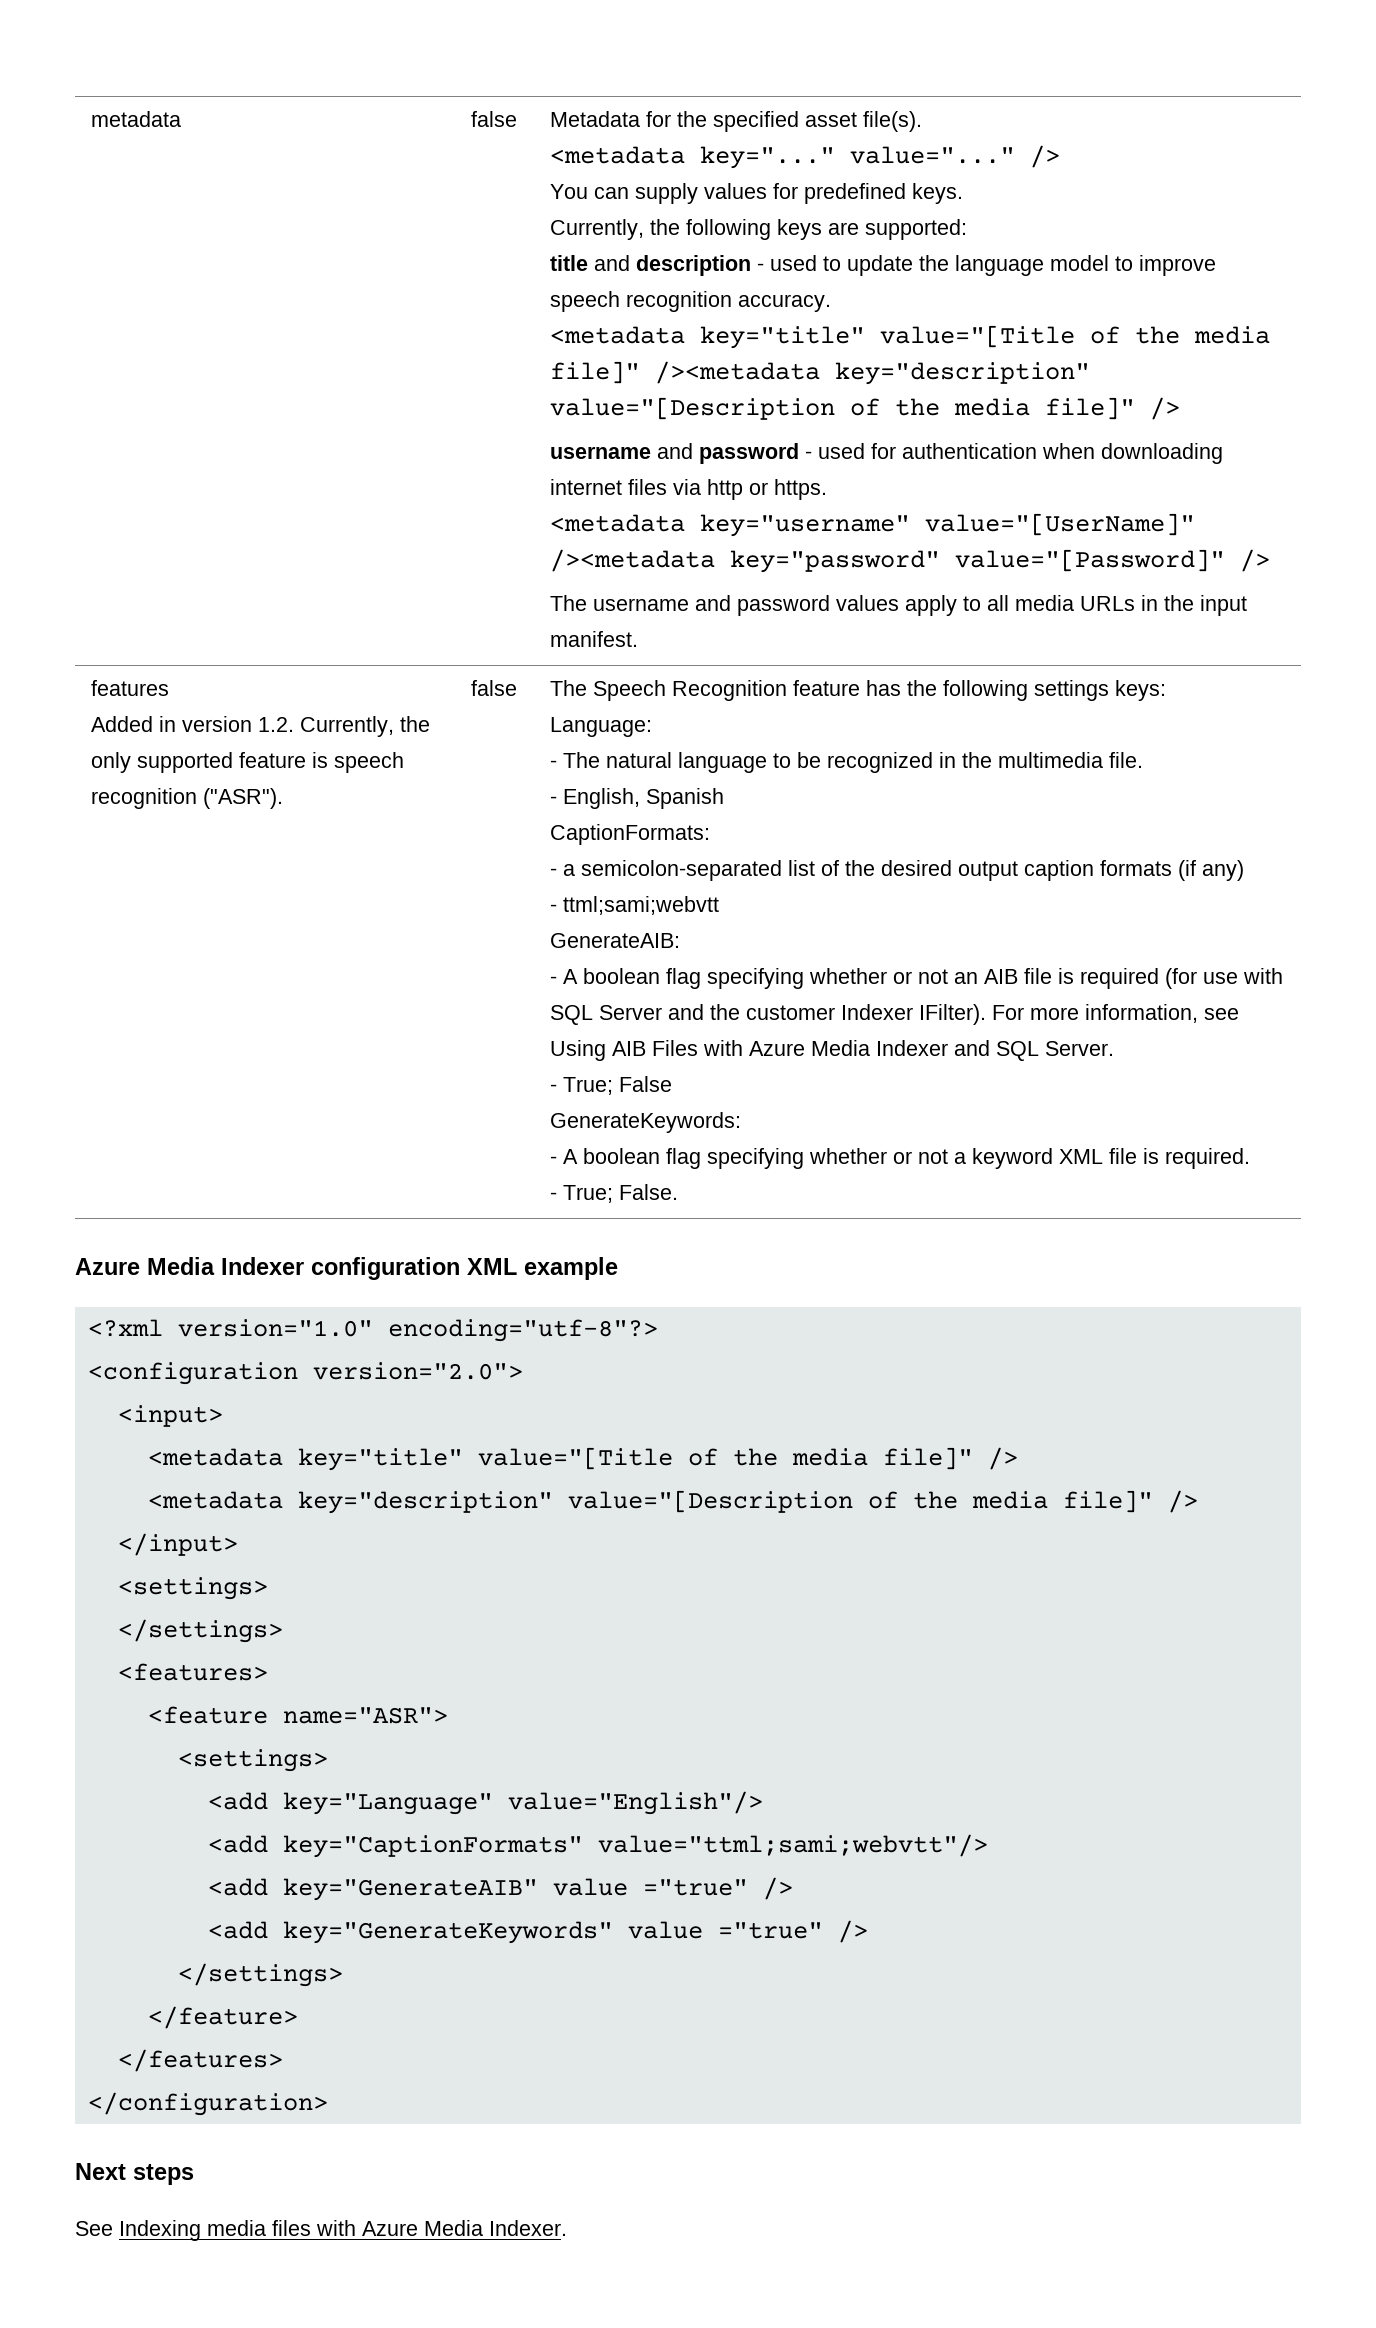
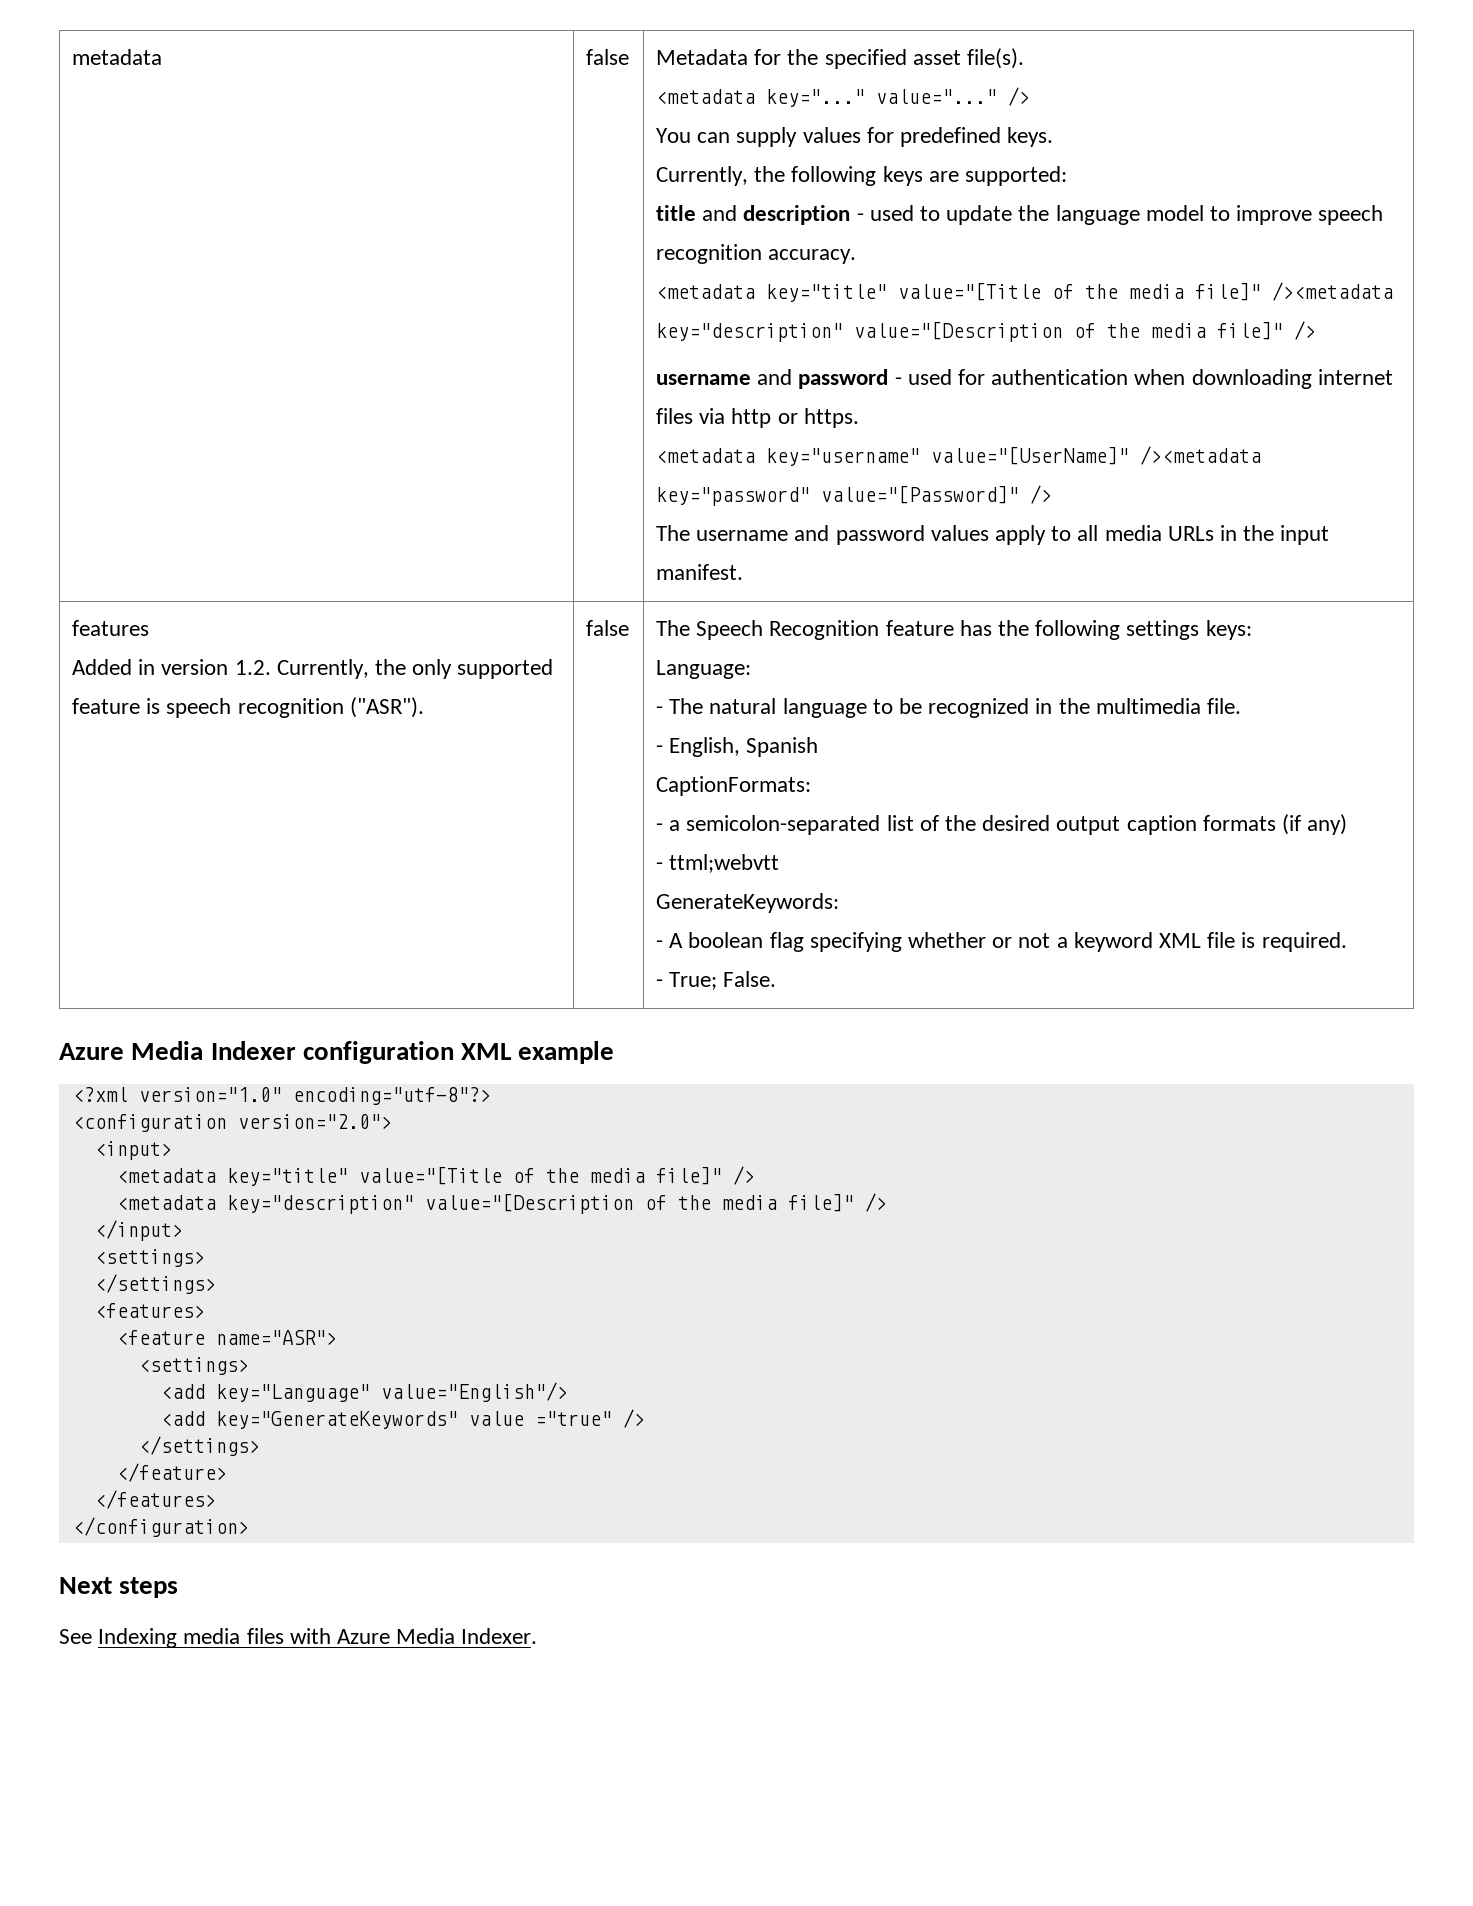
[563,896,720,915] [550,933,681,948] [550,968,1284,989] [550,1004,1240,1025] [550,1040,1115,1061] [550,1076,673,1095] ttml;sami;webvtt // GenerateAIB: // - A boolean flag specifying whether or not an AIB file is required (for use with SQL Server and the customer Indexer IFilter). For more information, see Using AIB Files with Azure Media Indexer and SQL Server. // - True; False -> [669,854,780,873] ttml;webvtt
[207,1834,988,1858] [207,1877,793,1901] // <add key="CaptionFormats" value="ttml;sami;webvtt"/> // <add key="GenerateAIB" value ="true" /> -> (568, 1392) none

